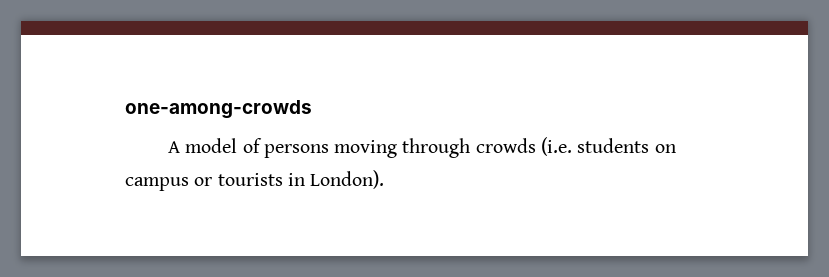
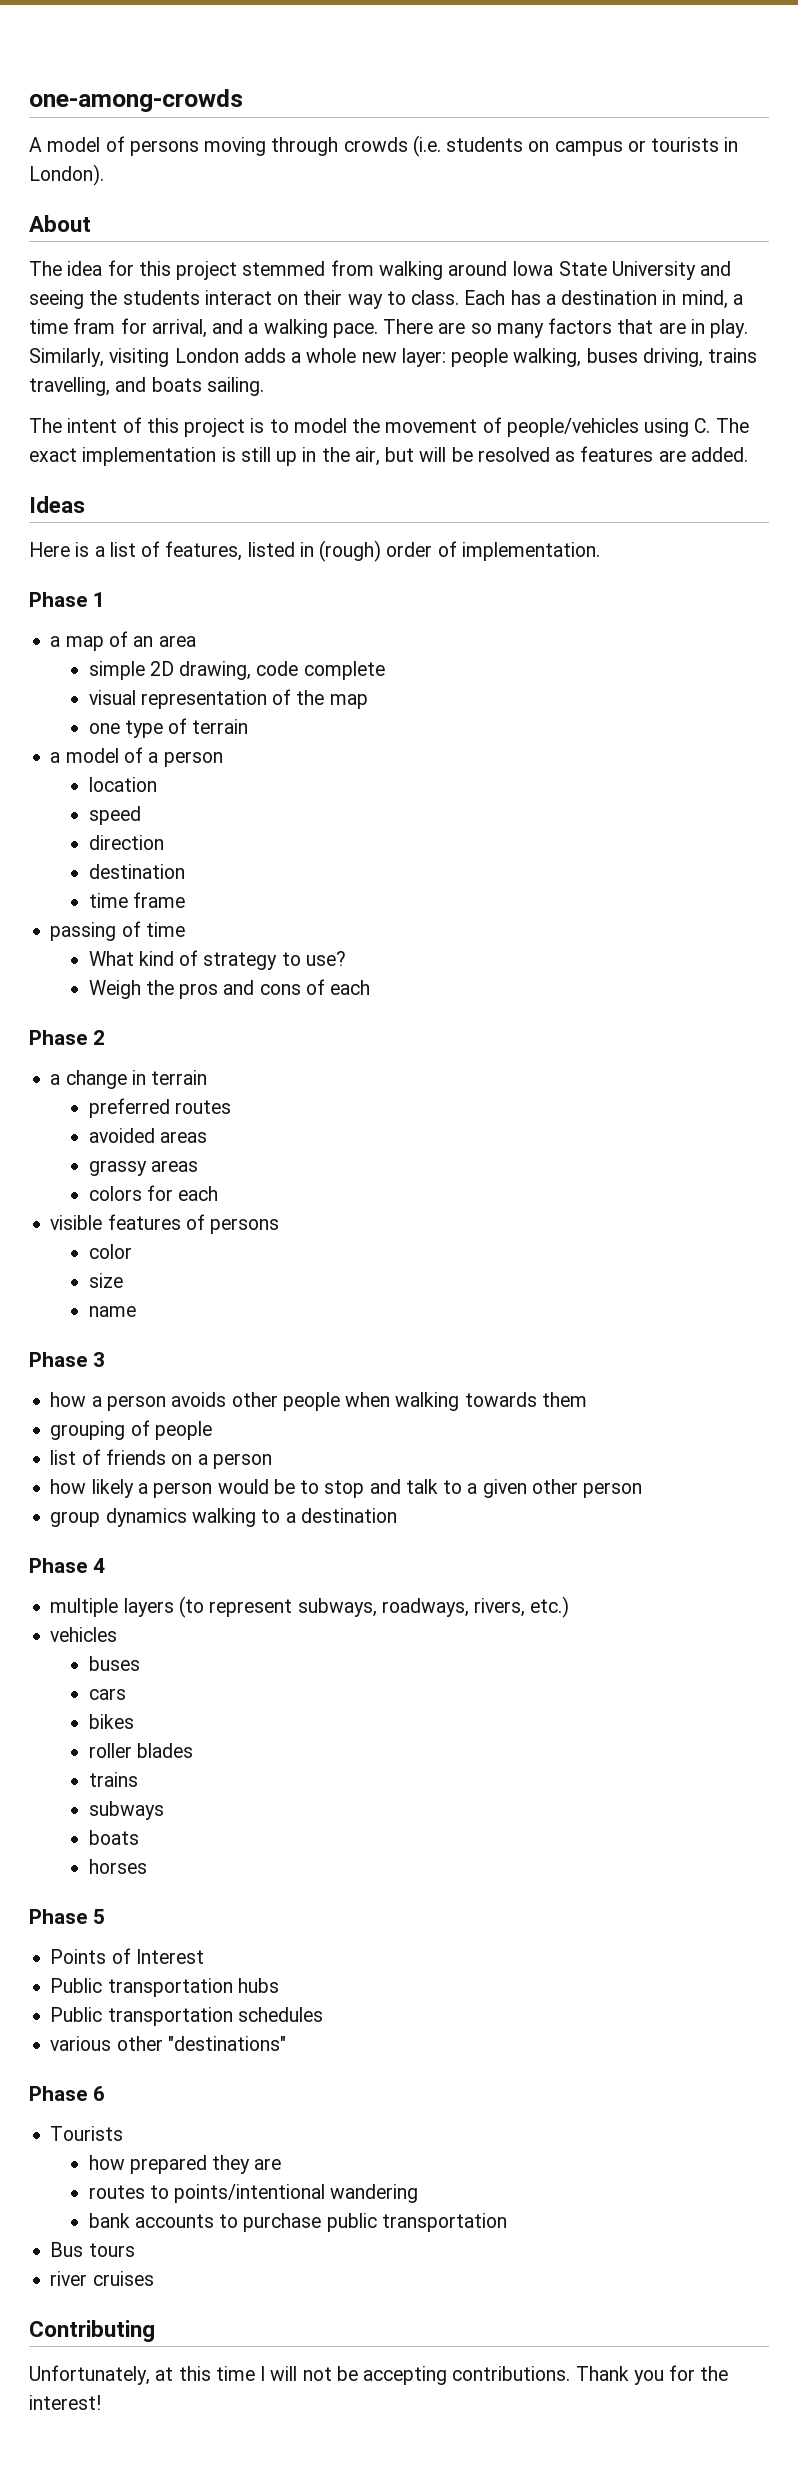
(385, 179) none -> [29,215,91,232] [29,260,732,280] [29,290,743,309] [29,318,749,338] [29,348,758,367] [29,377,264,396] [29,417,749,437] [29,446,748,466] [29,496,85,513] [29,540,600,562] [29,592,105,607] [50,631,196,651] [88,661,385,680] [88,689,368,709] [88,718,249,738] [50,747,223,767] [88,777,157,792] [88,806,141,825] [88,835,164,850] [88,864,185,879] [88,892,185,908] [50,921,185,941] [88,950,347,970] [88,979,371,999] [29,1030,105,1045] [50,1070,208,1089] [88,1098,231,1118] [88,1128,207,1143] [88,1160,198,1176] [88,1185,219,1201] [50,1214,280,1234] [88,1244,132,1259] [88,1273,123,1288] [88,1306,136,1317] [29,1352,105,1367] [50,1392,587,1411] [50,1420,212,1440] [50,1449,272,1469] [50,1479,643,1498] [50,1508,397,1527] [29,1558,105,1573] [50,1596,570,1618] [50,1627,118,1642] [88,1656,140,1671] [88,1688,126,1700] [88,1714,134,1729] [88,1743,193,1758] [88,1772,138,1787] [88,1801,164,1820] [88,1830,139,1845] [88,1859,147,1874] [29,1909,105,1924] [50,1948,204,1964] [50,1978,279,1997] [50,2007,323,2026] [50,2036,286,2051] [29,2086,105,2101] [50,2126,124,2141] [88,2155,282,2174] [88,2184,419,2203] [88,2213,508,2232] [50,2242,135,2257] [50,2271,154,2286] [29,2320,155,2342] [29,2365,729,2385] [29,2395,101,2410] // About // The idea for this project stemmed from walking around Iowa State University and seeing the students interact on their way to class. Each has a destination in mind, a time fram for arrival, and a walking pace. There are so many factors that are in play. Similarly, visiting London adds a whole new layer: people walking, buses driving, trains travelling, and boats sailing. // The intent of this project is to model the movement of people/vehicles using C. The exact implementation is still up in the air, but will be resolved as features are added. // Ideas // Here is a list of features, listed in (rough) order of implementation. // Phase 1 // a map of an area // simple 2D drawing, code complete // visual representation of the map // one type of terrain // a model of a person // location // speed // direction // destination // time frame // passing of time // What kind of strategy to use? // Weigh the pros and cons of each // Phase 2 // a change in terrain // preferred routes // avoided areas // grassy areas // colors for each // visible features of persons // color // size // name // Phase 3 // how a person avoids other people when walking towards them // grouping of people // list of friends on a person // how likely a person would be to stop and talk to a given other person // group dynamics walking to a destination // Phase 4 // multiple layers (to represent subways, roadways, rivers, etc.) // vehicles // buses // cars // bikes // roller blades // trains // subways // boats // horses // Phase 5 // Points of Interest // Public transportation hubs // Public transportation schedules // various other "destinations" // Phase 6 // Tourists // how prepared they are // routes to points/intentional wandering // bank accounts to purchase public transportation // Bus tours // river cruises // Contributing // Unfortunately, at this time I will not be accepting contributions. Thank you for the interest!

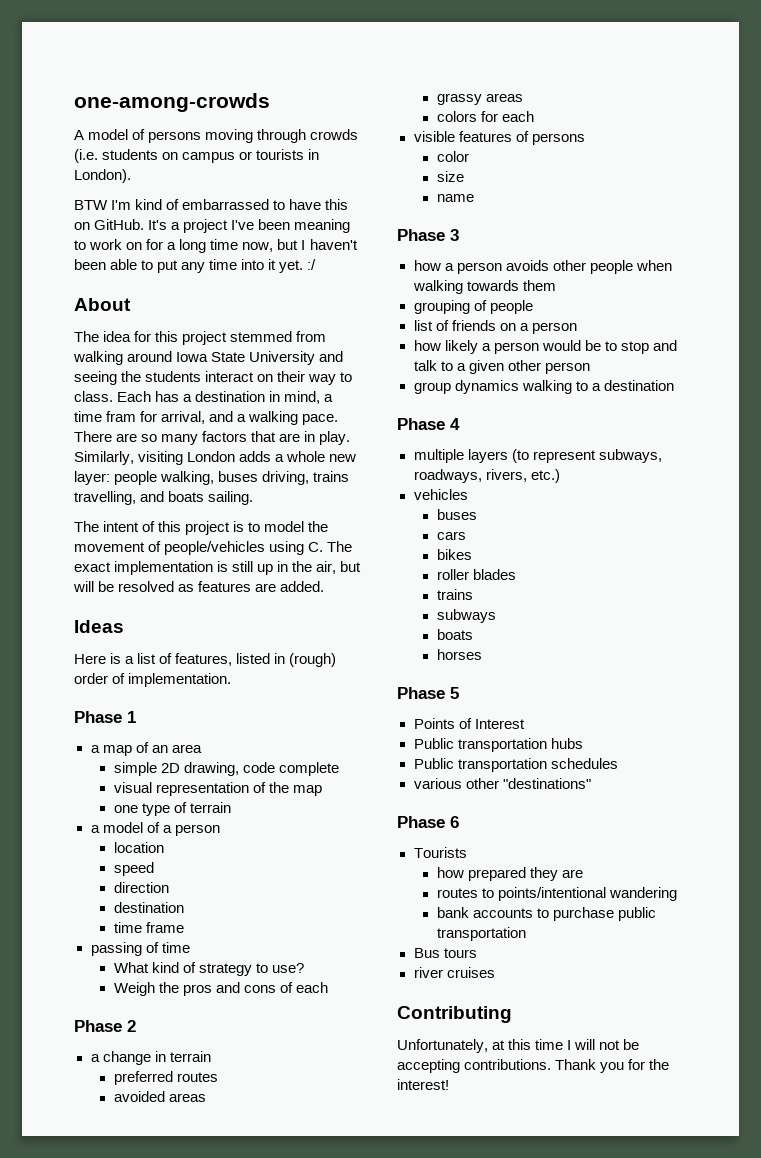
(104, 175) none -> [74,199,349,210] [74,219,351,233] [74,239,358,253] [74,259,317,273] // BTW I'm kind of embarrassed to have this on GitHub. It's a project I've been meaning to work on for a long time now, but I haven't been able to put any time into it yet. :/

